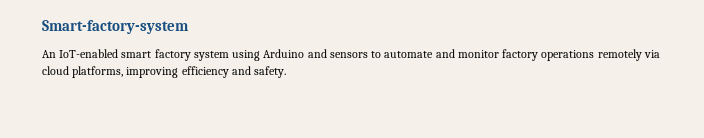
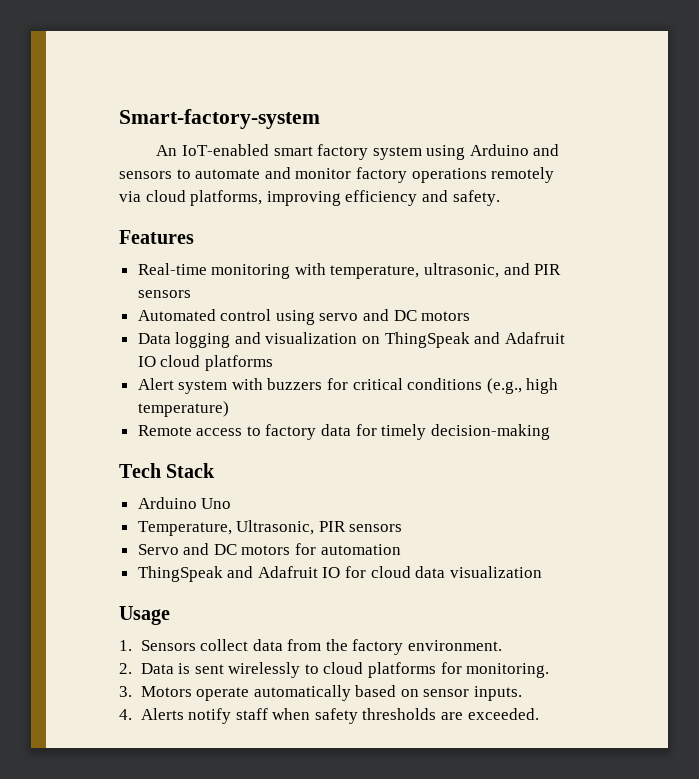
(287, 72) none -> [119,230,194,244] [137,263,562,279] [137,290,191,298] [137,309,471,325] [137,332,565,348] [137,355,273,371] [137,378,559,394] [137,401,229,417] [137,424,550,440] [119,463,216,478] [137,497,232,509] [137,520,403,536] [137,543,401,555] [137,566,542,582] [119,606,170,625] [119,639,503,655] [119,662,550,678] [119,685,523,701] [119,708,539,724] // Features // Real-time monitoring with temperature, ultrasonic, and PIR sensors // Automated control using servo and DC motors // Data logging and visualization on ThingSpeak and Adafruit IO cloud platforms // Alert system with buzzers for critical conditions (e.g., high temperature) // Remote access to factory data for timely decision-making // Tech Stack // Arduino Uno // Temperature, Ultrasonic, PIR sensors // Servo and DC motors for automation // ThingSpeak and Adafruit IO for cloud data visualization // Usage // 1. Sensors collect data from the factory environment. // 2. Data is sent wirelessly to cloud platforms for monitoring. // 3. Motors operate automatically based on sensor inputs. // 4. Alerts notify staff when safety thresholds are exceeded.

